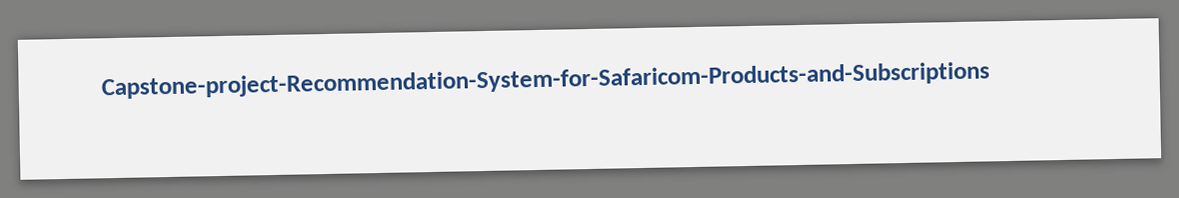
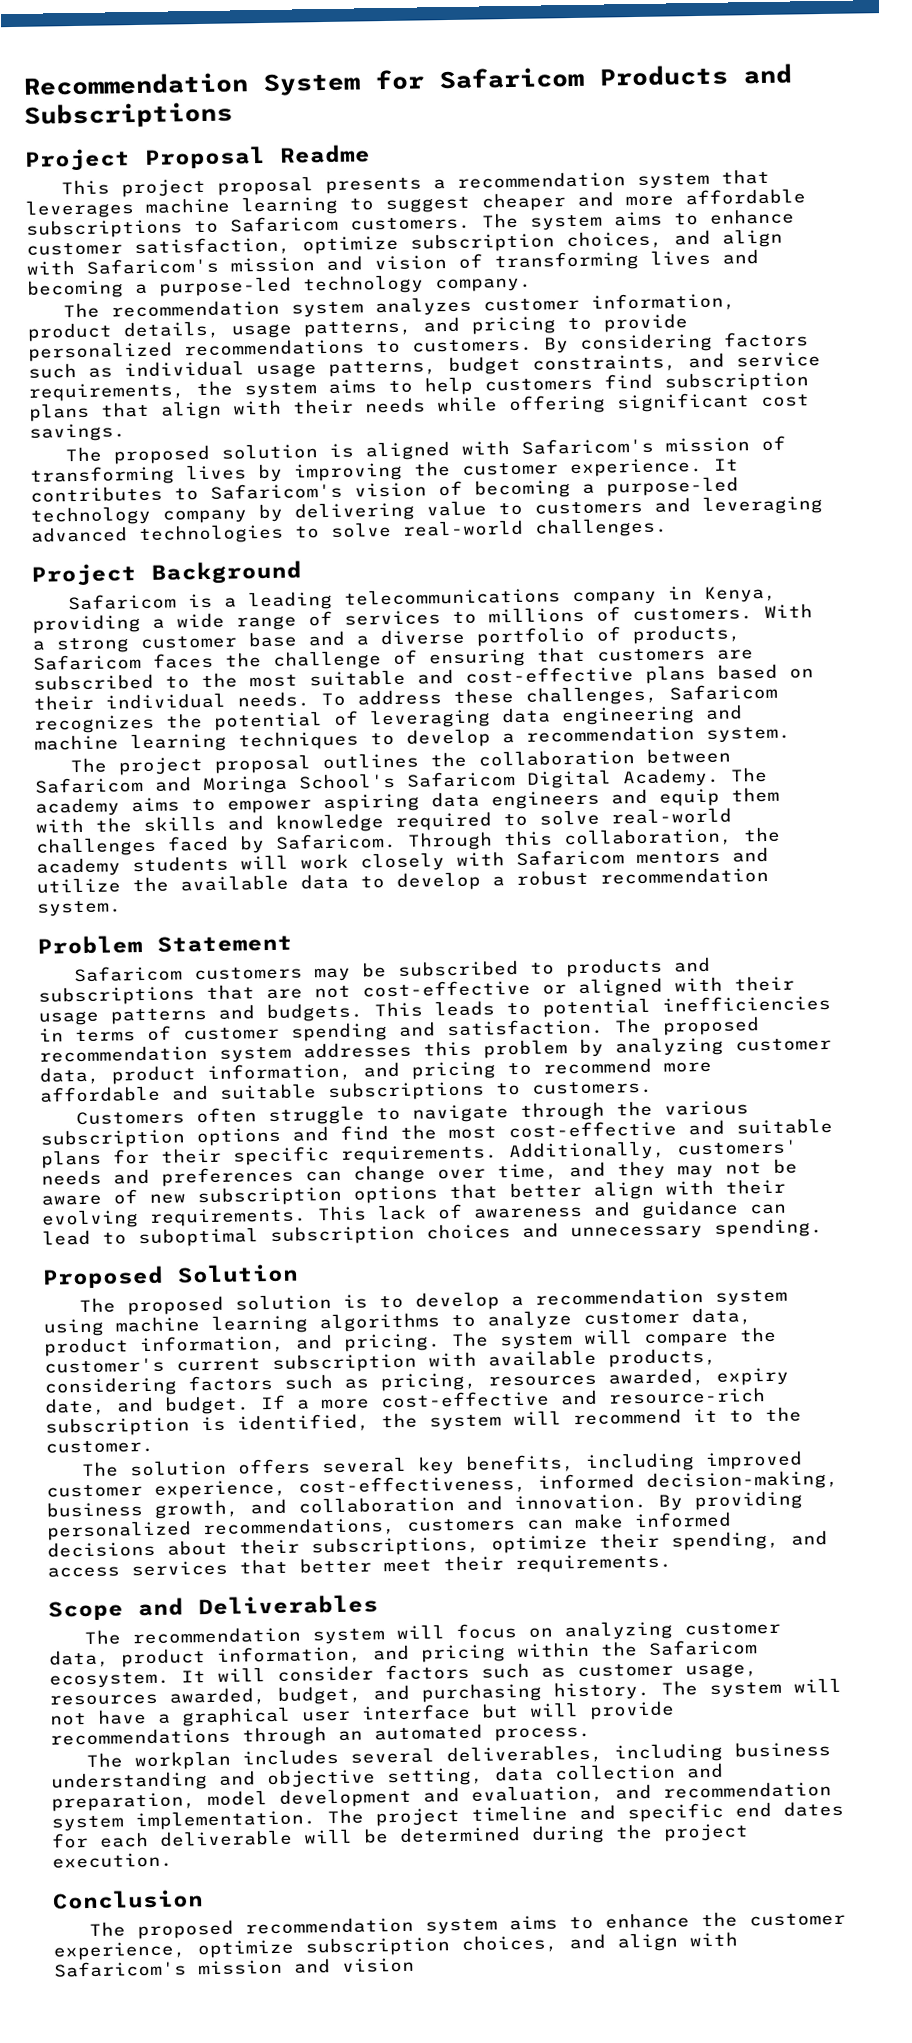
[101,61,990,100] Capstone-project-Recommendation-System-for-Safaricom-Products-and-Subscriptions -> [23,63,792,96] [24,101,233,129] [24,144,371,172] [61,168,771,198] [25,188,806,219] [26,208,795,239] [26,228,783,257] [26,249,759,275] [27,274,532,299] [63,292,737,319] [27,313,688,342] [28,331,809,362] [28,352,821,379] [28,371,809,402] [29,392,810,422] [29,423,126,442] [65,435,787,465] [30,457,739,486] [30,476,739,503] [30,495,823,526] [31,517,668,545] [31,560,302,587] [68,585,778,611] [32,603,813,634] [32,624,741,654] [33,646,754,671] [33,663,814,691] [33,683,778,711] [34,704,743,734] [34,725,791,753] [70,747,732,776] [35,766,768,795] [35,786,780,817] [35,807,732,833] [36,826,781,857] [36,846,769,877] [36,866,769,894] [37,900,122,917] [37,934,293,955] [74,956,712,983] [38,975,795,1006] [38,994,831,1026] [39,1016,760,1043] [39,1036,832,1063] [39,1057,712,1085] [40,1080,653,1103] [76,1100,750,1126] [40,1117,833,1149] [41,1139,798,1169] [41,1158,798,1187] [41,1178,786,1207] [41,1199,787,1229] [42,1218,823,1248] [42,1263,299,1290] [79,1288,789,1316] [43,1307,752,1337] [44,1326,777,1357] [44,1347,717,1374] [44,1367,789,1397] [45,1387,766,1416] [45,1406,802,1437] [45,1439,154,1454] [82,1450,804,1478] [46,1469,839,1499] [46,1490,803,1519] [46,1511,732,1541] [47,1530,828,1558] [47,1553,672,1578] [48,1594,379,1622] [84,1620,782,1646] [49,1639,758,1668] [49,1662,758,1689] [49,1677,842,1706] [50,1700,675,1727] [50,1723,591,1746] [86,1741,832,1771] [51,1762,724,1792] [51,1781,832,1812] [51,1800,844,1832] [51,1823,749,1849] [52,1852,173,1869] [52,1889,204,1910] [89,1911,847,1940] [53,1931,738,1961] [54,1957,415,1978] Recommendation System for Safaricom Products and Subscriptions // Project Proposal Readme // This project proposal presents a recommendation system that leverages machine learning to suggest cheaper and more affordable subscriptions to Safaricom customers. The system aims to enhance customer satisfaction, optimize subscription choices, and align with Safaricom's mission and vision of transforming lives and becoming a purpose-led technology company. // The recommendation system analyzes customer information, product details, usage patterns, and pricing to provide personalized recommendations to customers. By considering factors such as individual usage patterns, budget constraints, and service requirements, the system aims to help customers find subscription plans that align with their needs while offering significant cost savings. // The proposed solution is aligned with Safaricom's mission of transforming lives by improving the customer experience. It contributes to Safaricom's vision of becoming a purpose-led technology company by delivering value to customers and leveraging advanced technologies to solve real-world challenges. // Project Background // Safaricom is a leading telecommunications company in Kenya, providing a wide range of services to millions of customers. With a strong customer base and a diverse portfolio of products, Safaricom faces the challenge of ensuring that customers are subscribed to the most suitable and cost-effective plans based on their individual needs. To address these challenges, Safaricom recognizes the potential of leveraging data engineering and machine learning techniques to develop a recommendation system. // The project proposal outlines the collaboration between Safaricom and Moringa School's Safaricom Digital Academy. The academy aims to empower aspiring data engineers and equip them with the skills and knowledge required to solve real-world challenges faced by Safaricom. Through this collaboration, the academy students will work closely with Safaricom mentors and utilize the available data to develop a robust recommendation system. // Problem Statement // Safaricom customers may be subscribed to products and subscriptions that are not cost-effective or aligned with their usage patterns and budgets. This leads to potential inefficiencies in terms of customer spending and satisfaction. The proposed recommendation system addresses this problem by analyzing customer data, product information, and pricing to recommend more affordable and suitable subscriptions to customers. // Customers often struggle to navigate through the various subscription options and find the most cost-effective and suitable plans for their specific requirements. Additionally, customers' needs and preferences can change over time, and they may not be aware of new subscription options that better align with their evolving requirements. This lack of awareness and guidance can lead to suboptimal subscription choices and unnecessary spending. // Proposed Solution // The proposed solution is to develop a recommendation system using machine learning algorithms to analyze customer data, product information, and pricing. The system will compare the customer's current subscription with available products, considering factors such as pricing, resources awarded, expiry date, and budget. If a more cost-effective and resource-rich subscription is identified, the system will recommend it to the customer. // The solution offers several key benefits, including improved customer experience, cost-effectiveness, informed decision-making, business growth, and collaboration and innovation. By providing personalized recommendations, customers can make informed decisions about their subscriptions, optimize their spending, and access services that better meet their requirements. // Scope and Deliverables // The recommendation system will focus on analyzing customer data, product information, and pricing within the Safaricom ecosystem. It will consider factors such as customer usage, resources awarded, budget, and purchasing history. The system will not have a graphical user interface but will provide recommendations through an automated process. // The workplan includes several deliverables, including business understanding and objective setting, data collection and preparation, model development and evaluation, and recommendation system implementation. The project timeline and specific end dates for each deliverable will be determined during the project execution. // Conclusion // The proposed recommendation system aims to enhance the customer experience, optimize subscription choices, and align with Safaricom's mission and vision

